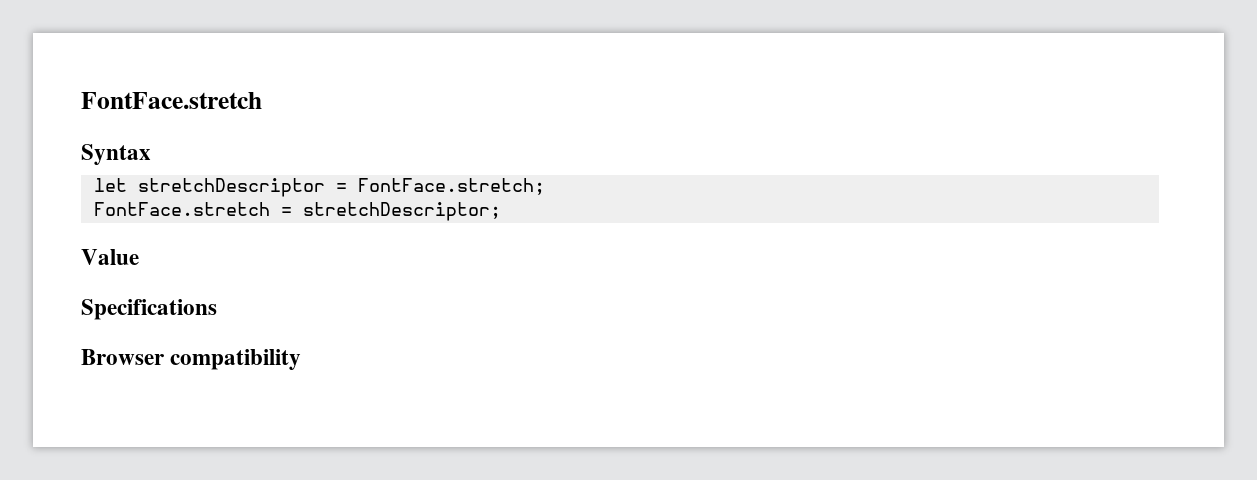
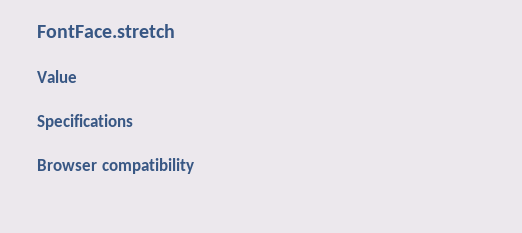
[81,92,262,109] [81,144,151,165] [93,178,545,197] [93,202,501,221] FontFace.stretch // Syntax // let stretchDescriptor = FontFace.stretch; // FontFace.stretch = stretchDescriptor; -> [37,24,175,38] FontFace.stretch

